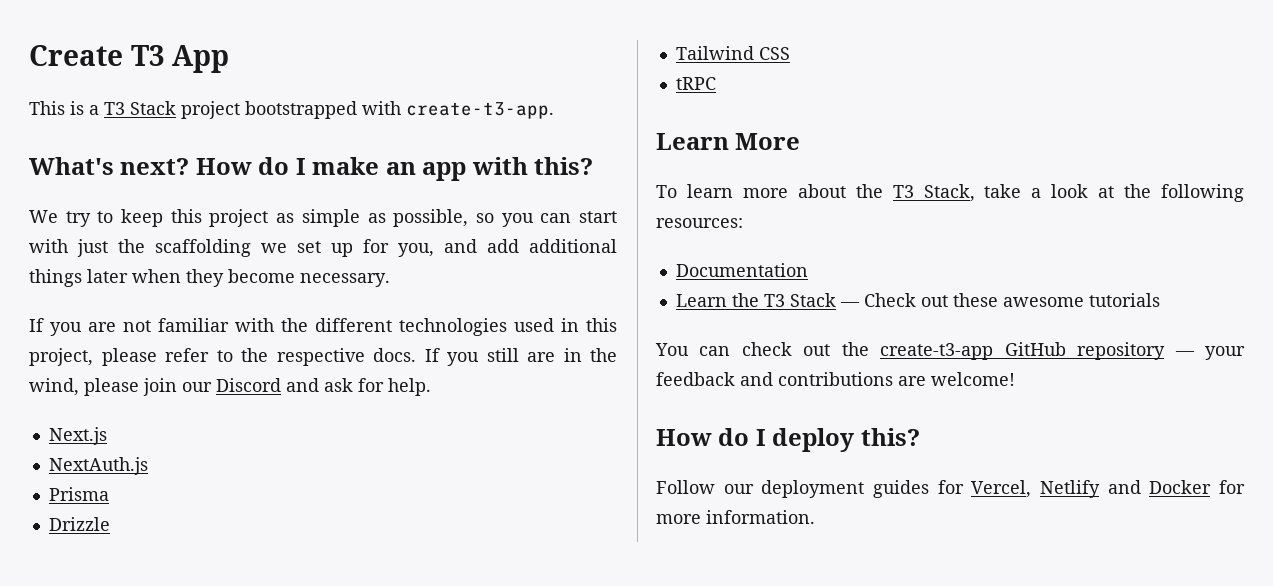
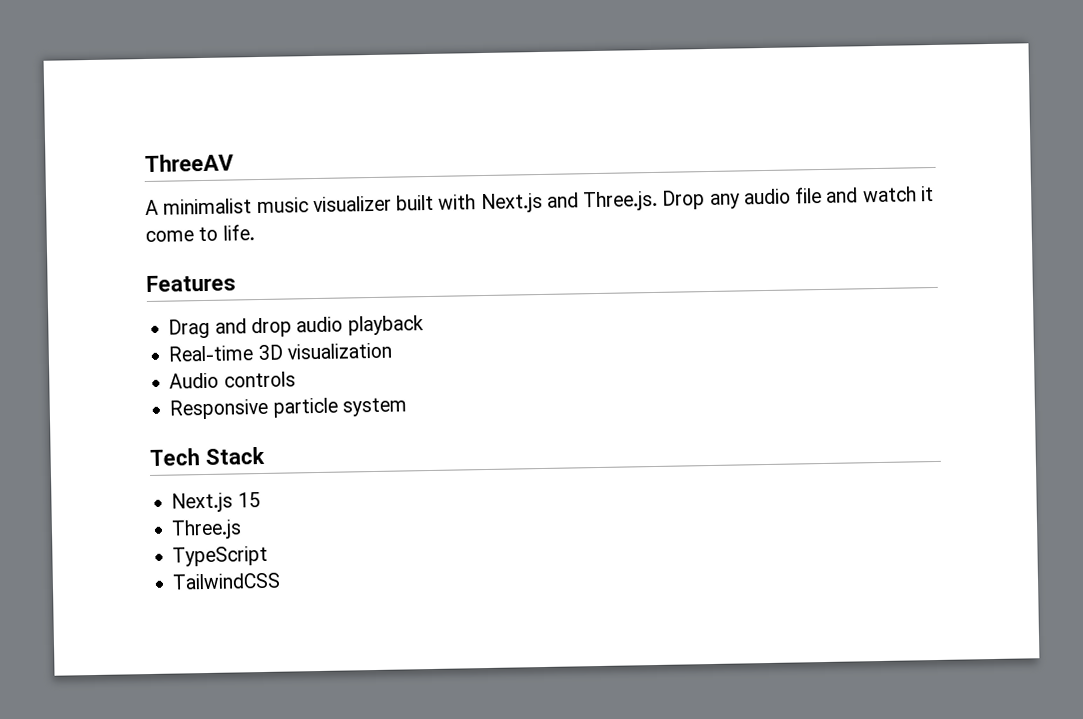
[29,45,230,73] [29,101,554,119] [29,157,594,181] [29,209,617,227] [29,239,617,257] [29,269,390,287] [29,318,617,336] [29,348,617,366] [29,378,431,396] [48,427,107,445] [48,457,148,475] [48,487,109,501] [48,517,110,531] [675,46,790,60] [675,77,716,90] [656,133,801,150] [656,184,1244,202] [656,218,743,228] [675,263,808,277] [675,293,1160,307] [655,342,1245,360] [656,372,1015,386] [656,428,920,452] [656,480,1245,498] [656,510,815,524] Create T3 App // This is a T3 Stack project bootstrapped with create-t3-app. // What's next? How do I make an app with this? // We try to keep this project as simple as possible, so you can start with just the scaffolding we set up for you, and add additional things later when they become necessary. // If you are not familiar with the different technologies used in this project, please refer to the respective docs. If you still are in the wind, please join our Discord and ask for help. // Next.js // NextAuth.js // Prisma // Drizzle // Tailwind CSS // tRPC // Learn More // To learn more about the T3 Stack, take a look at the following resources: // Documentation // Learn the T3 Stack — Check out these awesome tutorials // You can check out the create-t3-app GitHub repository — your feedback and contributions are welcome! // How do I deploy this? // Follow our deployment guides for Vercel, Netlify and Docker for more information. -> [144,153,234,173] [145,186,934,216] [145,224,255,243] [146,274,236,293] [168,315,424,339] [168,342,392,362] [169,371,296,389] [169,397,407,420] [149,446,265,466] [171,492,261,513] [171,519,243,540] [172,545,269,567] [172,572,282,590] ThreeAV // A minimalist music visualizer built with Next.js and Three.js. Drop any audio file and watch it come to life. // Features // Drag and drop audio playback // Real-time 3D visualization // Audio controls // Responsive particle system // Tech Stack // Next.js 15 // Three.js // TypeScript // TailwindCSS

